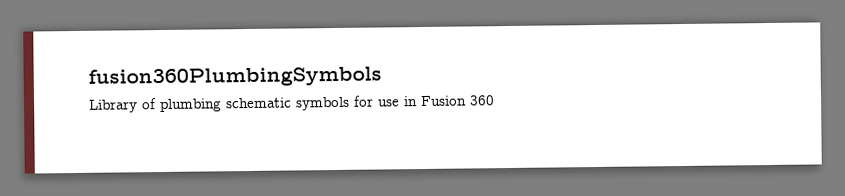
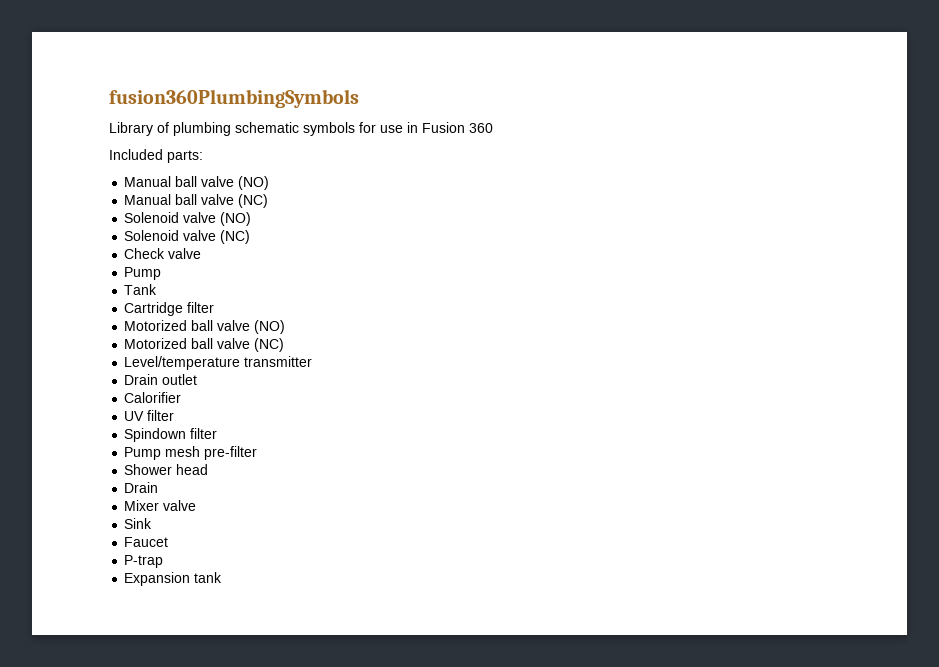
(495, 100) none -> [109,149,203,163] [124,176,270,190] [124,194,269,208] [124,212,252,226] [124,230,251,244] [124,248,202,259] [124,267,162,280] [124,284,158,295] [124,302,215,316] [124,320,286,334] [124,338,285,352] [124,356,313,370] [124,374,198,385] [124,392,182,403] [124,410,175,421] [124,428,218,442] [124,446,258,460] [124,464,209,475] [124,482,159,493] [124,500,197,511] [124,518,153,529] [124,537,169,547] [124,555,164,568] [124,572,223,586] // Included parts: // Manual ball valve (NO) // Manual ball valve (NC) // Solenoid valve (NO) // Solenoid valve (NC) // Check valve // Pump // Tank // Cartridge filter // Motorized ball valve (NO) // Motorized ball valve (NC) // Level/temperature transmitter // Drain outlet // Calorifier // UV filter // Spindown filter // Pump mesh pre-filter // Shower head // Drain // Mixer valve // Sink // Faucet // P-trap // Expansion tank

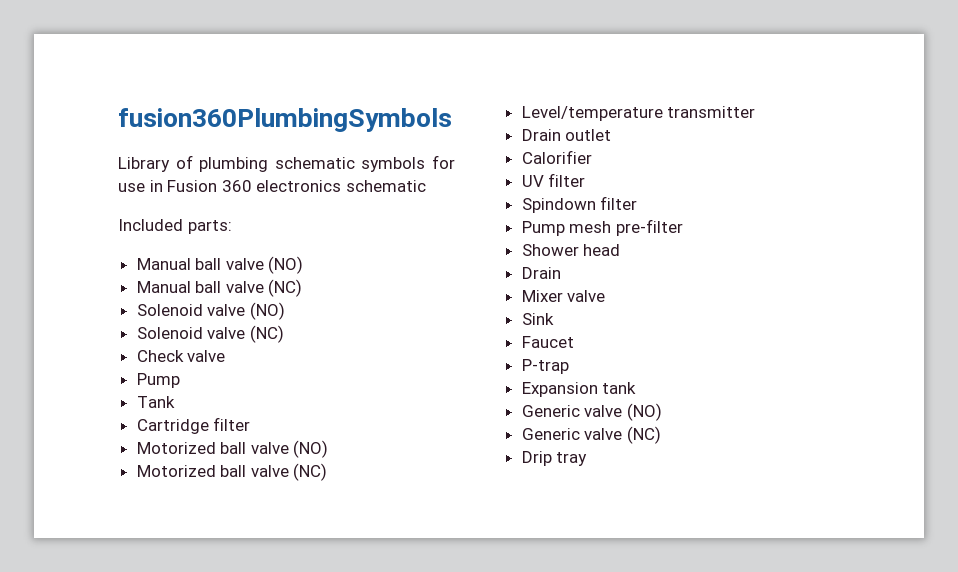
(493, 128) none -> [256,180,426,192] electronics schematic
(223, 577) none -> [521,403,662,421] [521,426,661,444] [521,451,588,466] // Generic valve (NO) // Generic valve (NC) // Drip tray

